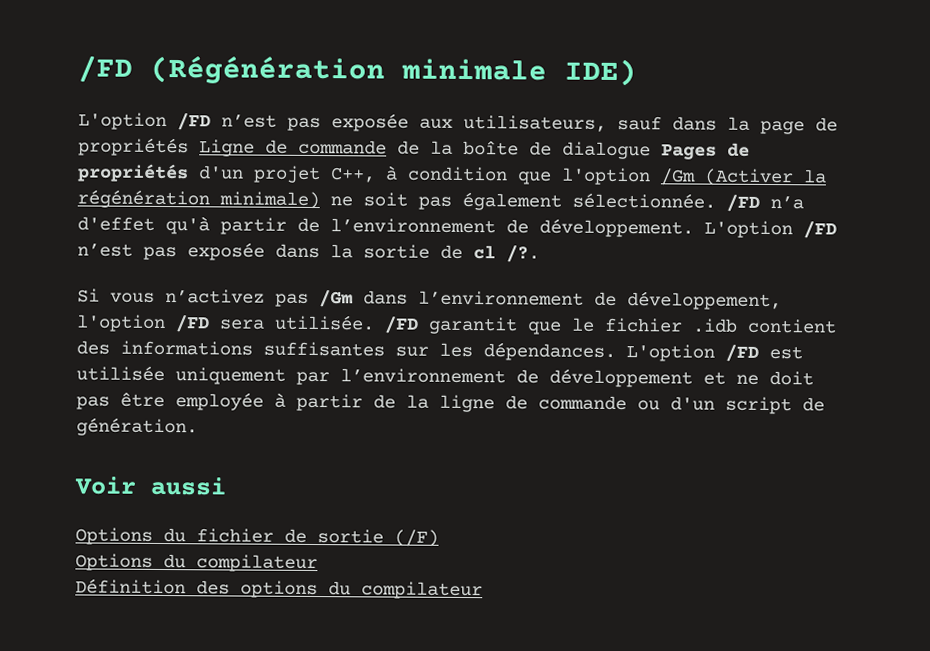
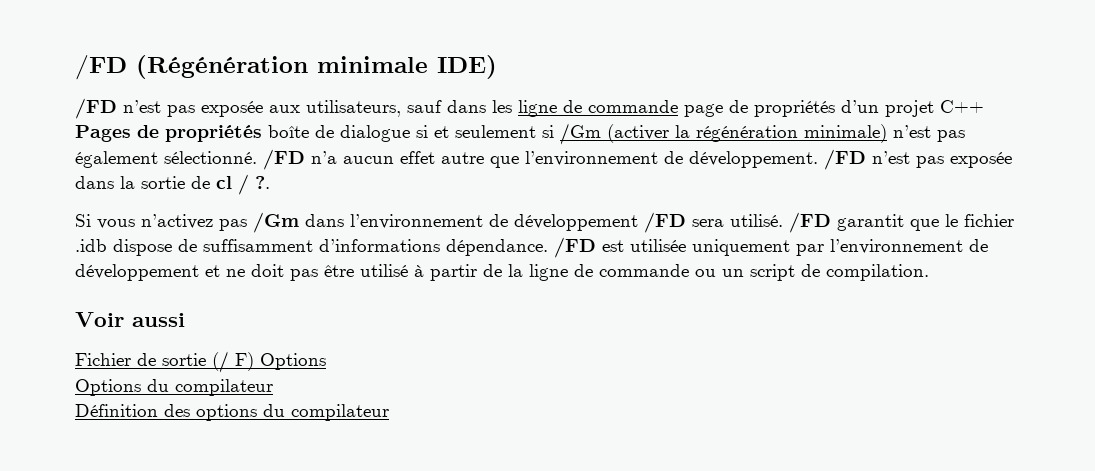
[78,112,167,131] L'option -> (497, 67) none
[727,116,838,135] [78,137,750,160] [77,163,794,187] la page de propriétés Ligne de commande de la boîte de dialogue Pages de propriétés d'un projet C++, à condition que l'option /Gm (Activer -> [492,100,984,117] [75,123,669,145] les ligne de commande page de propriétés d’un projet C++ Pages de propriétés boîte de dialogue si et seulement si /Gm (activer
[330,192,408,207] ne soit -> [893,125,931,138] n’est
[572,192,716,209] sélectionnée. -> [164,151,257,164] sélectionné.
[77,216,320,235] d'effet qu'à partir de -> [343,151,519,168] aucun effet autre que
[704,220,793,239] L'option -> (818, 159) none
[506,245,540,263] /?. -> [238,174,270,195] / ?.
[627,291,782,311] [76,314,166,333] développement, l'option -> [514,214,638,231] développement
[274,314,375,331] utilisée. -> [730,214,783,227] utilisé.
[747,318,837,334] [76,340,715,362] contient des informations suffisantes sur les dépendances. L'option -> [113,239,548,256] dispose de suffisamment d’informations dépendance.
[175,392,264,411] employée -> [360,264,408,277] utilisé
[670,396,715,411] d'un -> [722,269,744,277] un
[76,417,198,437] génération. -> [826,264,929,281] compilation.
[75,527,439,547] Options du fichier de sortie (/F) -> [75,351,326,373] Fichier de sortie (/ F) Options

